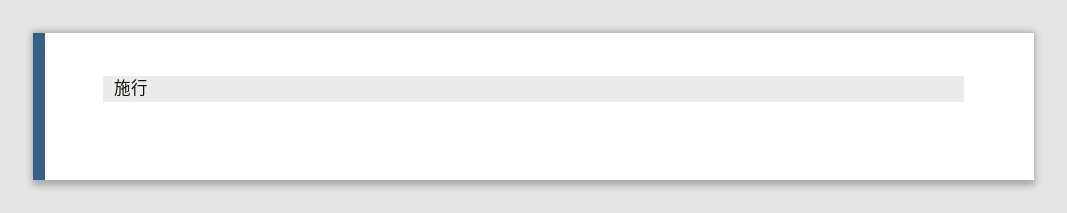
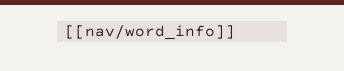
[114,79,149,97] 施行 -> [64,25,235,40] [[nav/word_info]]

